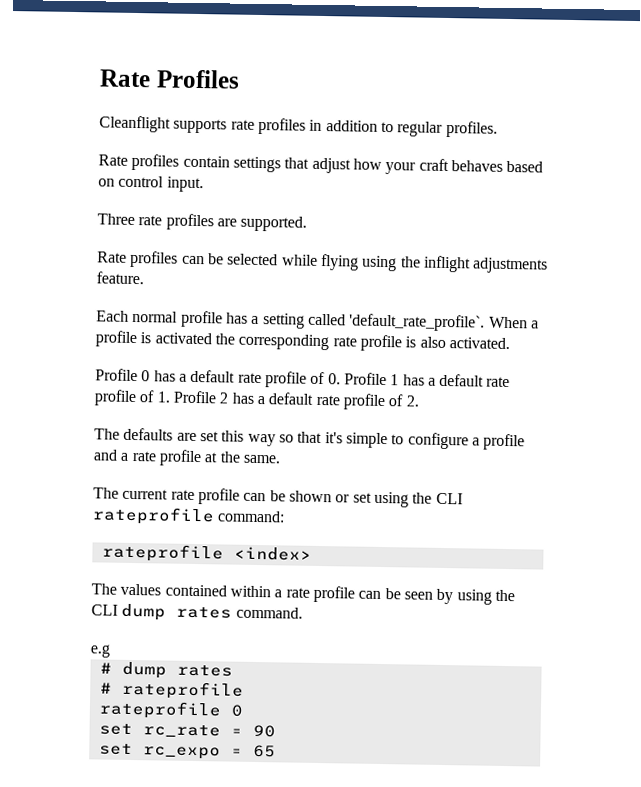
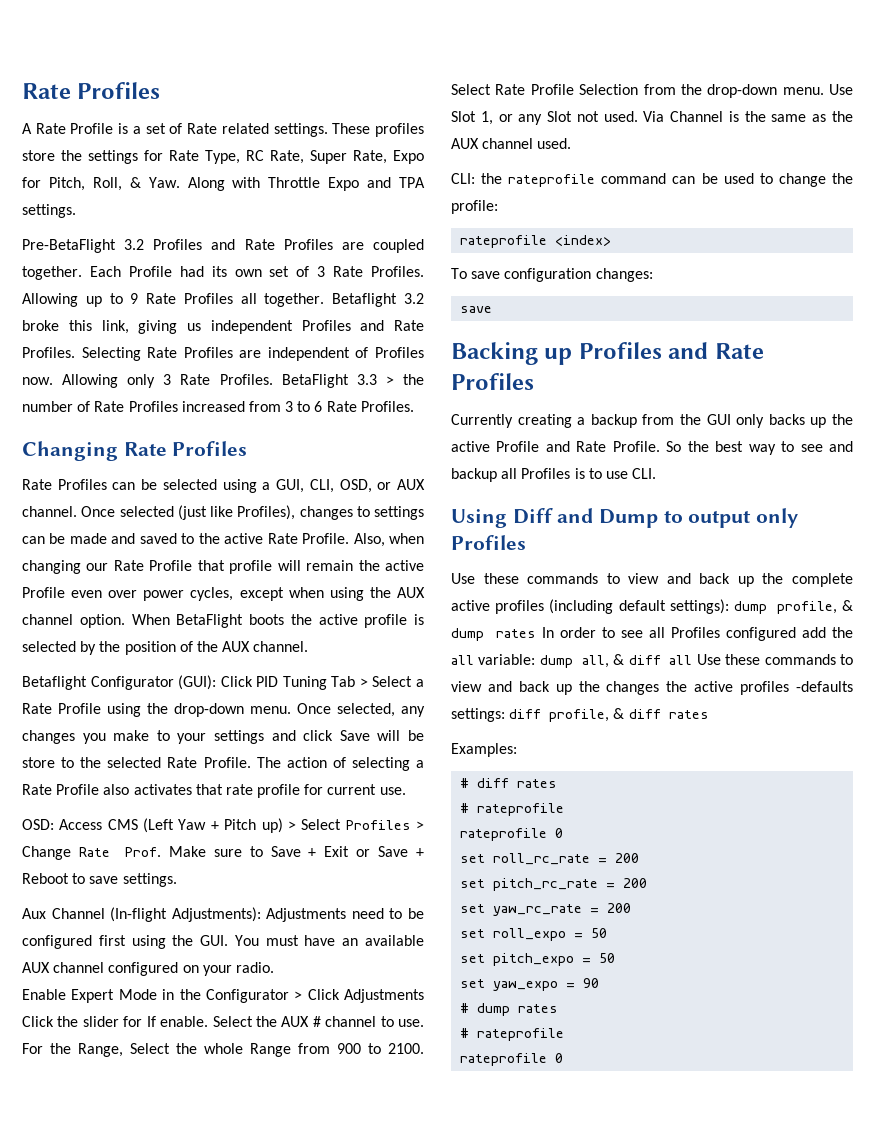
[99,69,240,89] [99,115,498,138] [98,153,544,175] [98,175,204,193] [97,213,308,232] [97,250,549,274] [96,271,144,285] [96,310,539,332] [95,330,510,352] [95,368,511,388] [94,389,419,411] [94,427,526,451] [93,449,281,467] [93,487,463,508] [92,506,286,526] [101,543,312,563] [91,583,515,605] [91,603,303,621] [90,644,110,658] Rate Profiles // Cleanflight supports rate profiles in addition to regular profiles. // Rate profiles contain settings that adjust how your craft behaves based on control input. // Three rate profiles are supported. // Rate profiles can be selected while flying using the inflight adjustments feature. // Each normal profile has a setting called 'default_rate_profile`. When a profile is activated the corresponding rate profile is also activated. // Profile 0 has a default rate profile of 0. Profile 1 has a default rate profile of 1. Profile 2 has a default rate profile of 2. // The defaults are set this way so that it's simple to configure a profile and a rate profile at the same. // The current rate profile can be shown or set using the CLI rateprofile command: // rateprofile <index> // The values contained within a rate profile can be seen by using the CLI dump rates command. // e.g -> [22,82,161,99] [22,123,424,137] [22,150,424,164] [22,177,425,191] [22,204,76,218] [22,239,425,253] [22,266,424,280] [22,293,424,307] [22,320,424,334] [22,347,424,361] [22,374,424,388] [22,401,414,412] [22,441,248,461] [22,479,425,493] [22,505,424,520] [22,533,424,547] [22,560,425,574] [22,587,425,601] [22,614,424,628] [22,641,309,655] [22,675,424,690] [22,703,425,717] [22,730,425,744] [22,757,425,771] [22,784,406,798] [22,818,425,833] [22,846,425,860] [22,873,177,887] [22,907,424,922] [22,935,424,949] [22,962,274,976] [22,989,424,1003] [22,1016,425,1027] [22,1043,424,1057] [451,84,853,98] [451,111,853,125] [451,138,572,149] [451,173,853,187] [451,200,498,214] [460,235,612,248] [451,268,653,282] [460,306,493,313] [451,342,764,365] [451,373,534,390] [451,414,853,428] [451,441,853,455] [451,468,657,482] [451,508,799,528] [451,535,526,550] [451,573,853,587] [451,599,853,614] [451,627,853,641] [451,654,853,668] [451,681,853,695] [451,708,709,722] [451,743,517,757] [460,778,558,788] [460,803,565,816] [460,828,564,841] [460,853,640,865] [460,878,648,891] [460,903,632,916] [460,928,608,941] [460,953,616,966] [460,978,600,991] Rate Profiles // A Rate Profile is a set of Rate related settings. These profiles store the settings for Rate Type, RC Rate, Super Rate, Expo for Pitch, Roll, & Yaw. Along with Throttle Expo and TPA settings. // Pre-BetaFlight 3.2 Profiles and Rate Profiles are coupled together. Each Profile had its own set of 3 Rate Profiles. Allowing up to 9 Rate Profiles all together. Betaflight 3.2 broke this link, giving us independent Profiles and Rate Profiles. Selecting Rate Profiles are independent of Profiles now. Allowing only 3 Rate Profiles. BetaFlight 3.3 > the number of Rate Profiles increased from 3 to 6 Rate Profiles. // Changing Rate Profiles // Rate Profiles can be selected using a GUI, CLI, OSD, or AUX channel. Once selected (just like Profiles), changes to settings can be made and saved to the active Rate Profile. Also, when changing our Rate Profile that profile will remain the active Profile even over power cycles, except when using the AUX channel option. When BetaFlight boots the active profile is selected by the position of the AUX channel. // Betaflight Configurator (GUI): Click PID Tuning Tab > Select a Rate Profile using the drop-down menu. Once selected, any changes you make to your settings and click Save will be store to the selected Rate Profile. The action of selecting a Rate Profile also activates that rate profile for current use. // OSD: Access CMS (Left Yaw + Pitch up) > Select Profiles > Change Rate Prof. Make sure to Save + Exit or Save + Reboot to save settings. // Aux Channel (In-flight Adjustments): Adjustments need to be configured first using the GUI. You must have an available AUX channel configured on your radio. // Enable Expert Mode in the Configurator > Click Adjustments Click the slider for If enable. Select the AUX # channel to use. For the Range, Select the whole Range from 900 to 2100. Select Rate Profile Selection from the drop-down menu. Use Slot 1, or any Slot not used. Via Channel is the same as the AUX channel used. // CLI: the rateprofile command can be used to change the profile: // rateprofile <index> // To save configuration changes: // save // Backing up Profiles and Rate Profiles // Currently creating a backup from the GUI only backs up the active Profile and Rate Profile. So the best way to see and backup all Profiles is to use CLI. // Using Diff and Dump to output only Profiles // Use these commands to view and back up the complete active profiles (including default settings): dump profile, & dump rates In order to see all Profiles configured add the all variable: dump all, & diff all Use these commands to view and back up the changes the active profiles -defaults settings: diff profile, & diff rates // Examples: // # diff rates // # rateprofile // rateprofile 0 // set roll_rc_rate = 200 // set pitch_rc_rate = 200 // set yaw_rc_rate = 200 // set roll_expo = 50 // set pitch_expo = 50 // set yaw_expo = 90
[98,723,276,739] [98,743,276,760] // set rc_rate = 90 // set rc_expo = 65 -> (564, 1058) none

